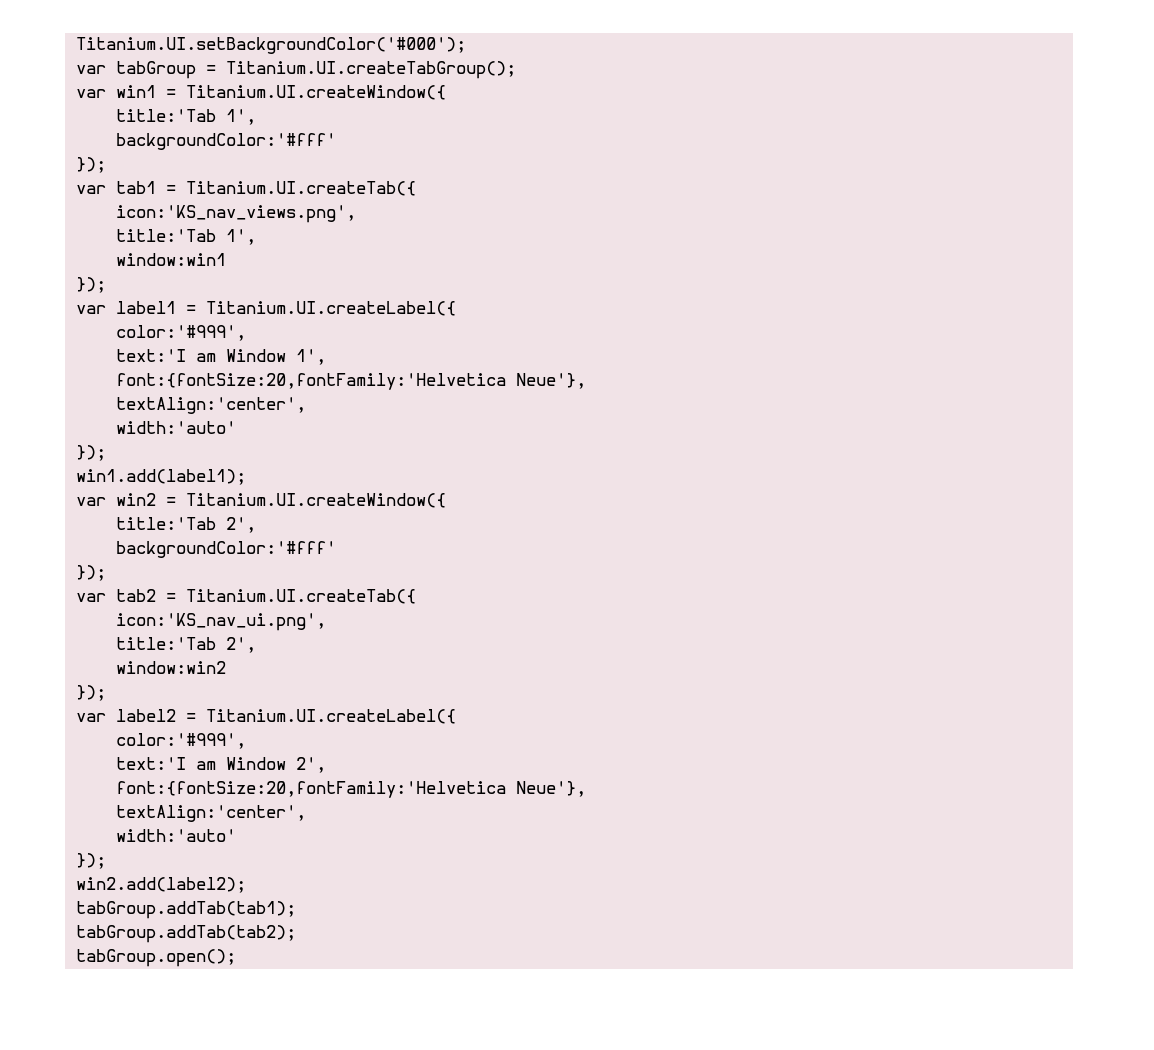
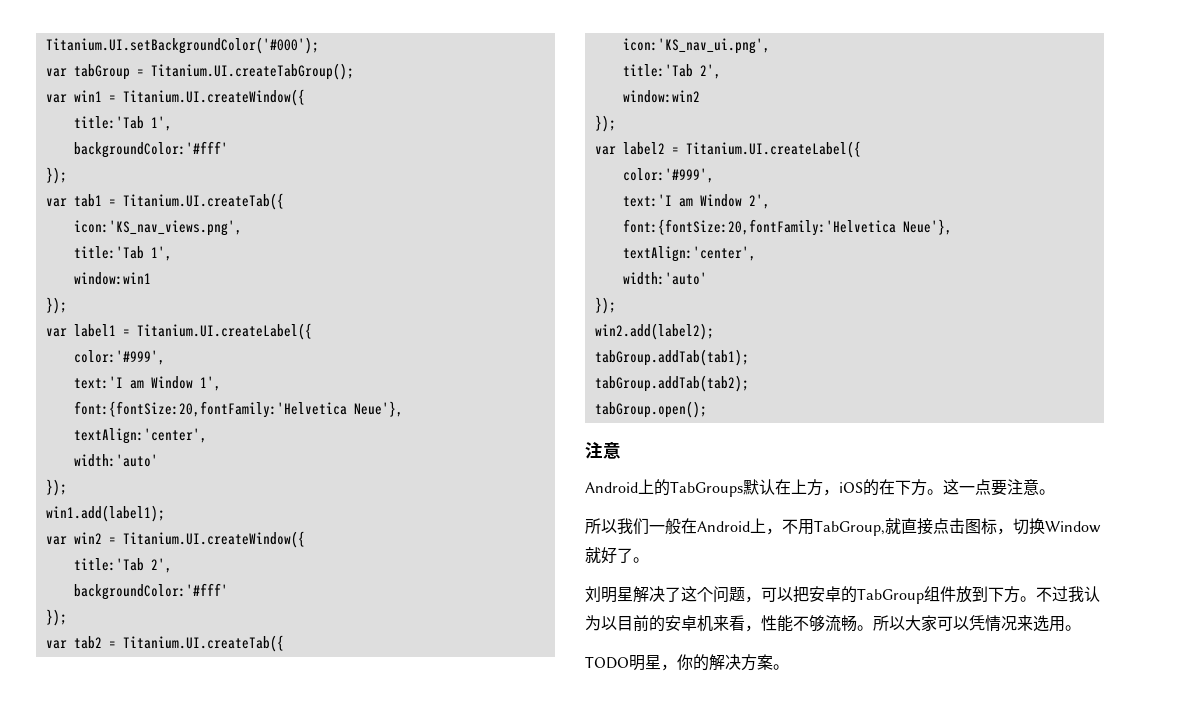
(237, 958) none -> [585,442,621,459] [585,479,1055,497] [585,518,1101,536] [585,547,649,564] [585,586,1100,604] [585,615,1081,632] [585,654,789,671] // 注意 // Android上的TabGroups默认在上方，iOS的在下方。这一点要注意。 // 所以我们一般在Android上，不用TabGroup,就直接点击图标，切换Window就好了。 // 刘明星解决了这个问题，可以把安卓的TabGroup组件放到下方。不过我认为以目前的安卓机来看，性能不够流畅。所以大家可以凭情况来选用。 // TODO明星，你的解决方案。

